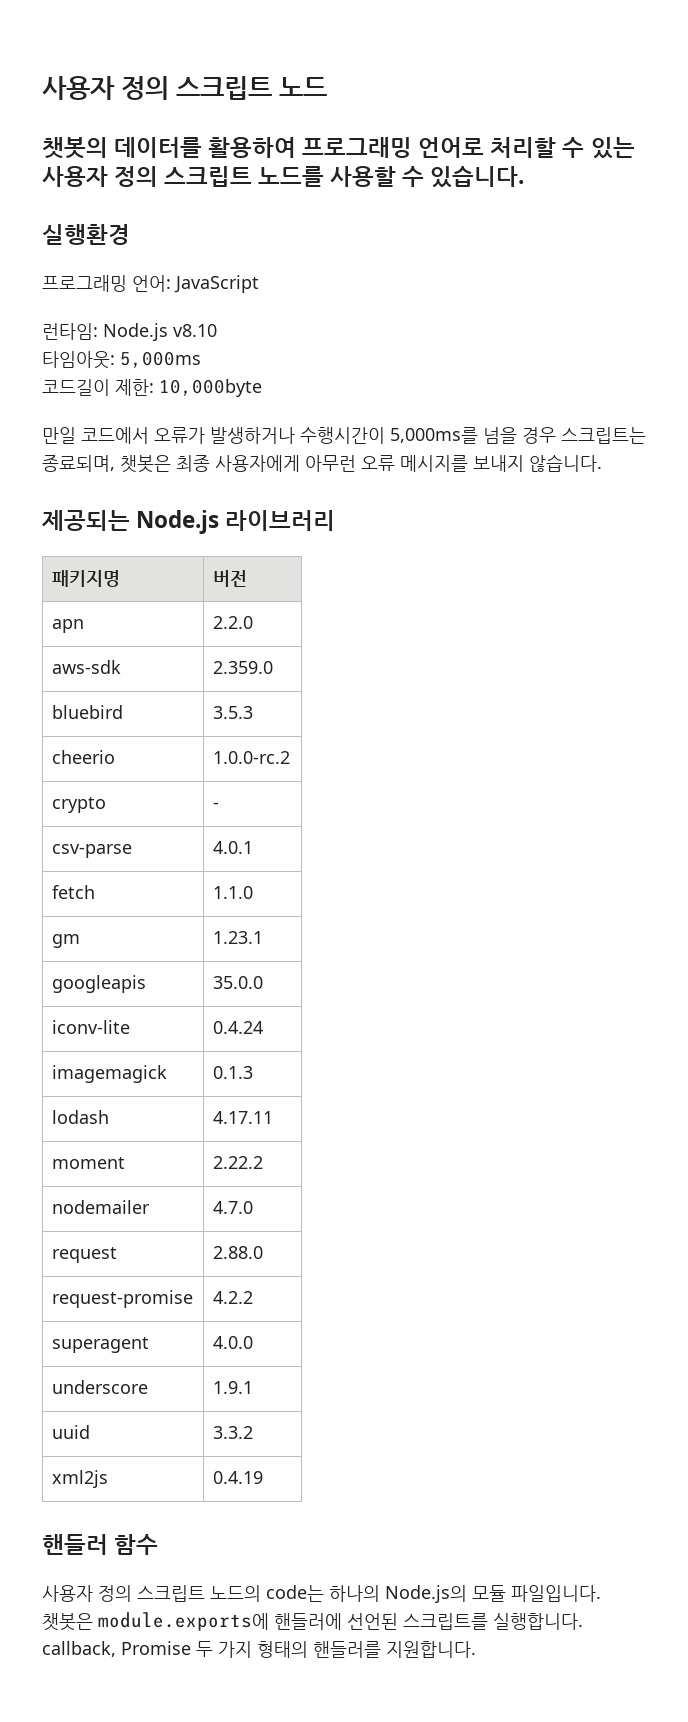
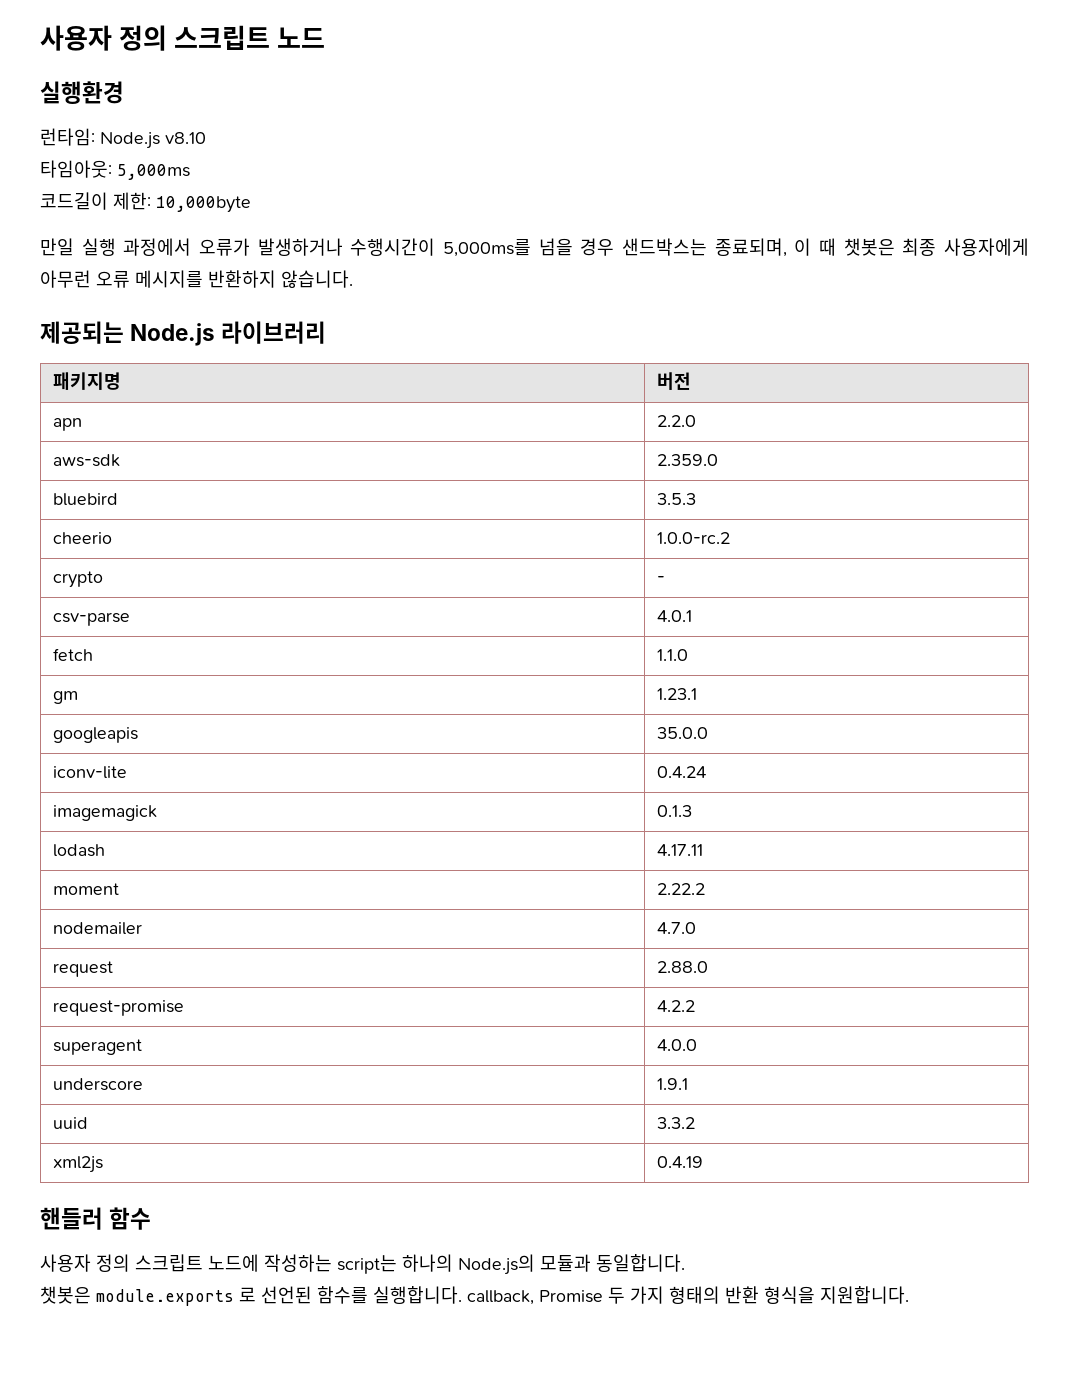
[42,137,635,159] [42,166,525,188] [42,224,130,245] [42,275,259,293] 챗봇의 데이터를 활용하여 프로그래밍 언어로 처리할 수 있는 사용자 정의 스크립트 노드를 사용할 수 있습니다. // 실행환경 // 프로그래밍 언어: JavaScript -> [40,81,124,104] 실행환경
[81,427,149,444] 코드에서 -> [81,238,192,256] 실행 과정에서
[561,427,646,444] [42,455,115,472] 스크립트는 종료되며, -> [622,238,836,257] 샌드박스는 종료되며, 이 때
[473,455,524,472] 보내지 -> [208,270,276,288] 반환하지
[210,1585,601,1603] [42,1612,488,1631] 노드의 code는 하나의 Node.js의 모듈 파일입니다. 챗봇은 module.exports에 핸들러에 선언된 스크립트를 -> [208,1254,685,1275] [40,1286,368,1306] 노드에 작성하는 script는 하나의 Node.js의 모듈과 동일합니다. // 챗봇은 module.exports 로 선언된 함수를
[313,1641,381,1658] 핸들러를 -> [725,1286,815,1304] 반환 형식을

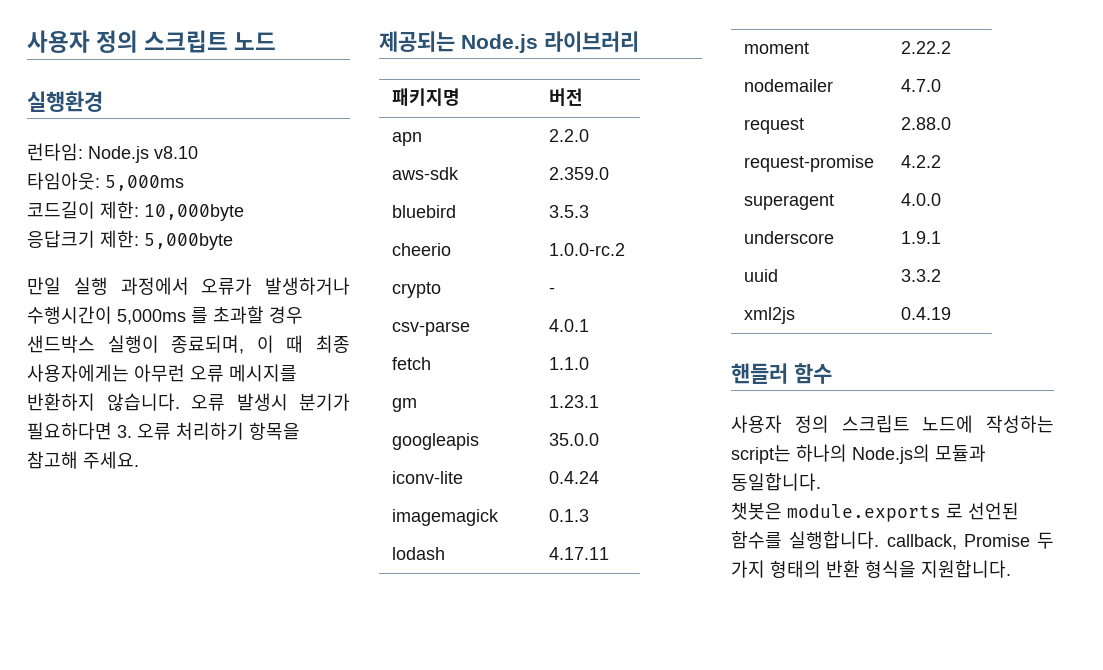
(251, 204) none -> [27,230,233,250] // 응답크기 제한: 5,000byte
[443,238,1029,257] 5,000ms를 넘을 경우 샌드박스는 종료되며, 이 때 챗봇은 최종 사용자에게 -> [117,306,303,325] [27,335,350,354] [27,364,129,382] 5,000ms 를 초과할 경우 샌드박스 실행이 종료되며, 이 때 최종 사용자에게는
(353, 279) none -> [191,393,350,411] [27,422,300,440] [27,451,139,469] 오류 발생시 분기가 필요하다면 3. 오류 처리하기 항목을 참고해 주세요.

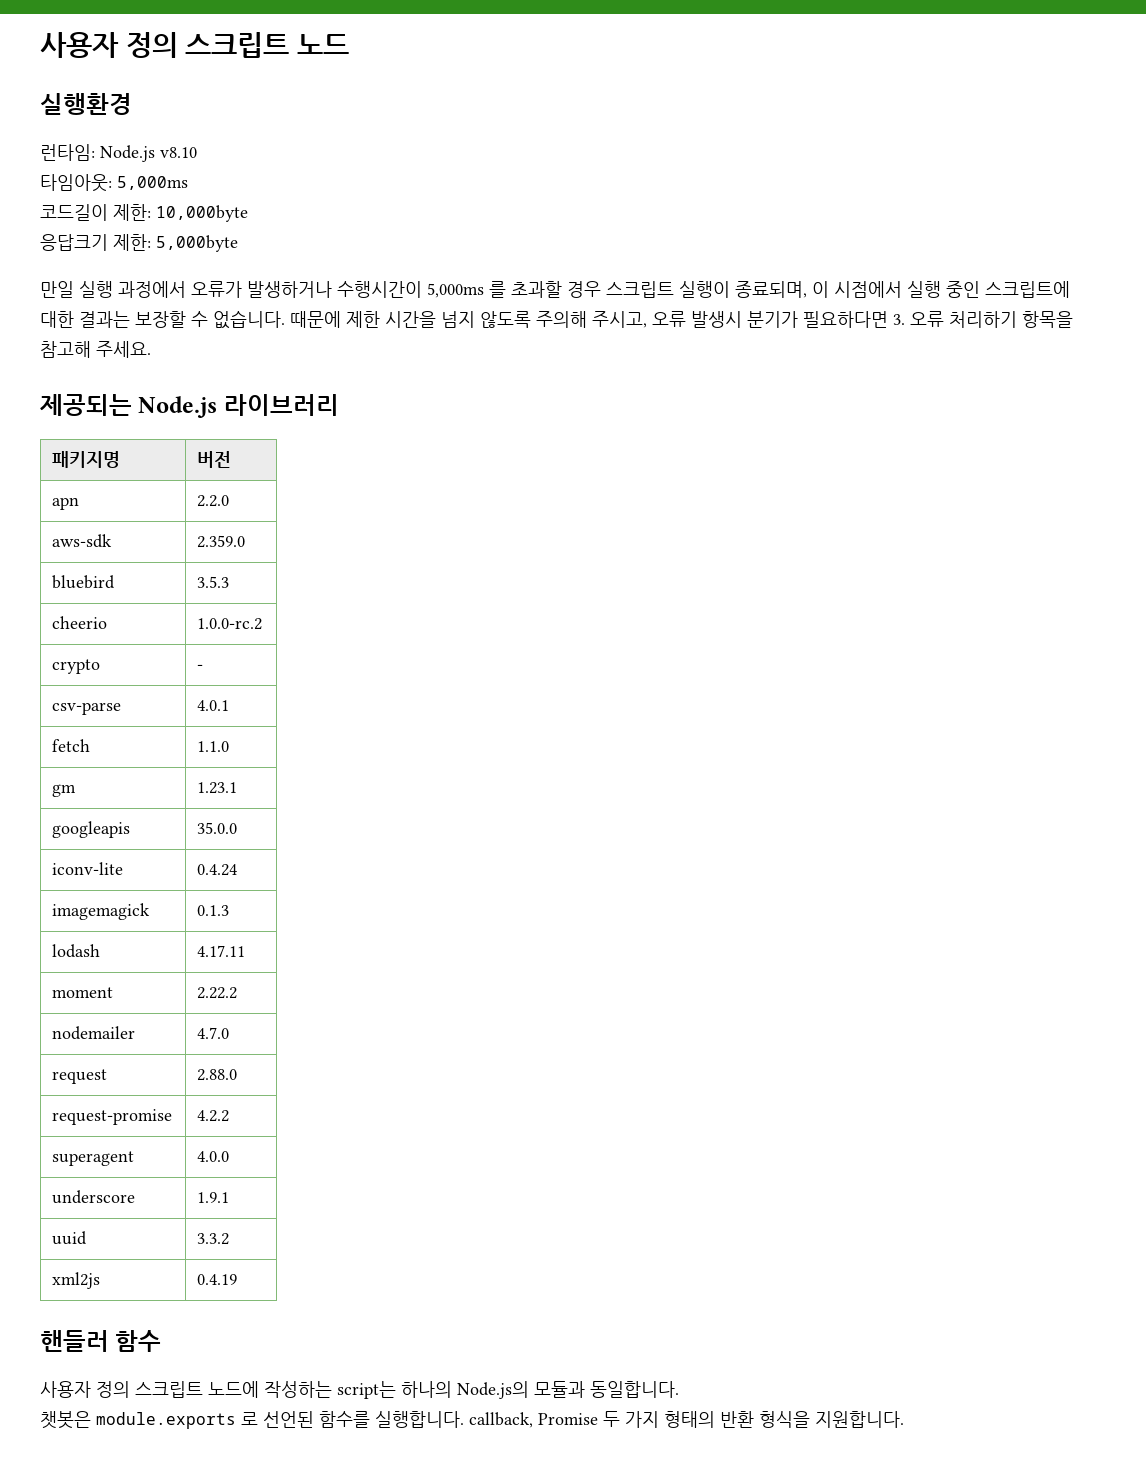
[27,335,95,353] 샌드박스 -> [606,281,674,298] 스크립트
[286,335,350,353] [27,364,297,382] [27,393,180,411] 때 최종 사용자에게는 아무런 오류 메시지를 반환하지 않습니다. -> [834,281,1070,298] [40,310,647,329] 시점에서 실행 중인 스크립트에 대한 결과는 보장할 수 없습니다. 때문에 제한 시간을 넘지 않도록 주의해 주시고,

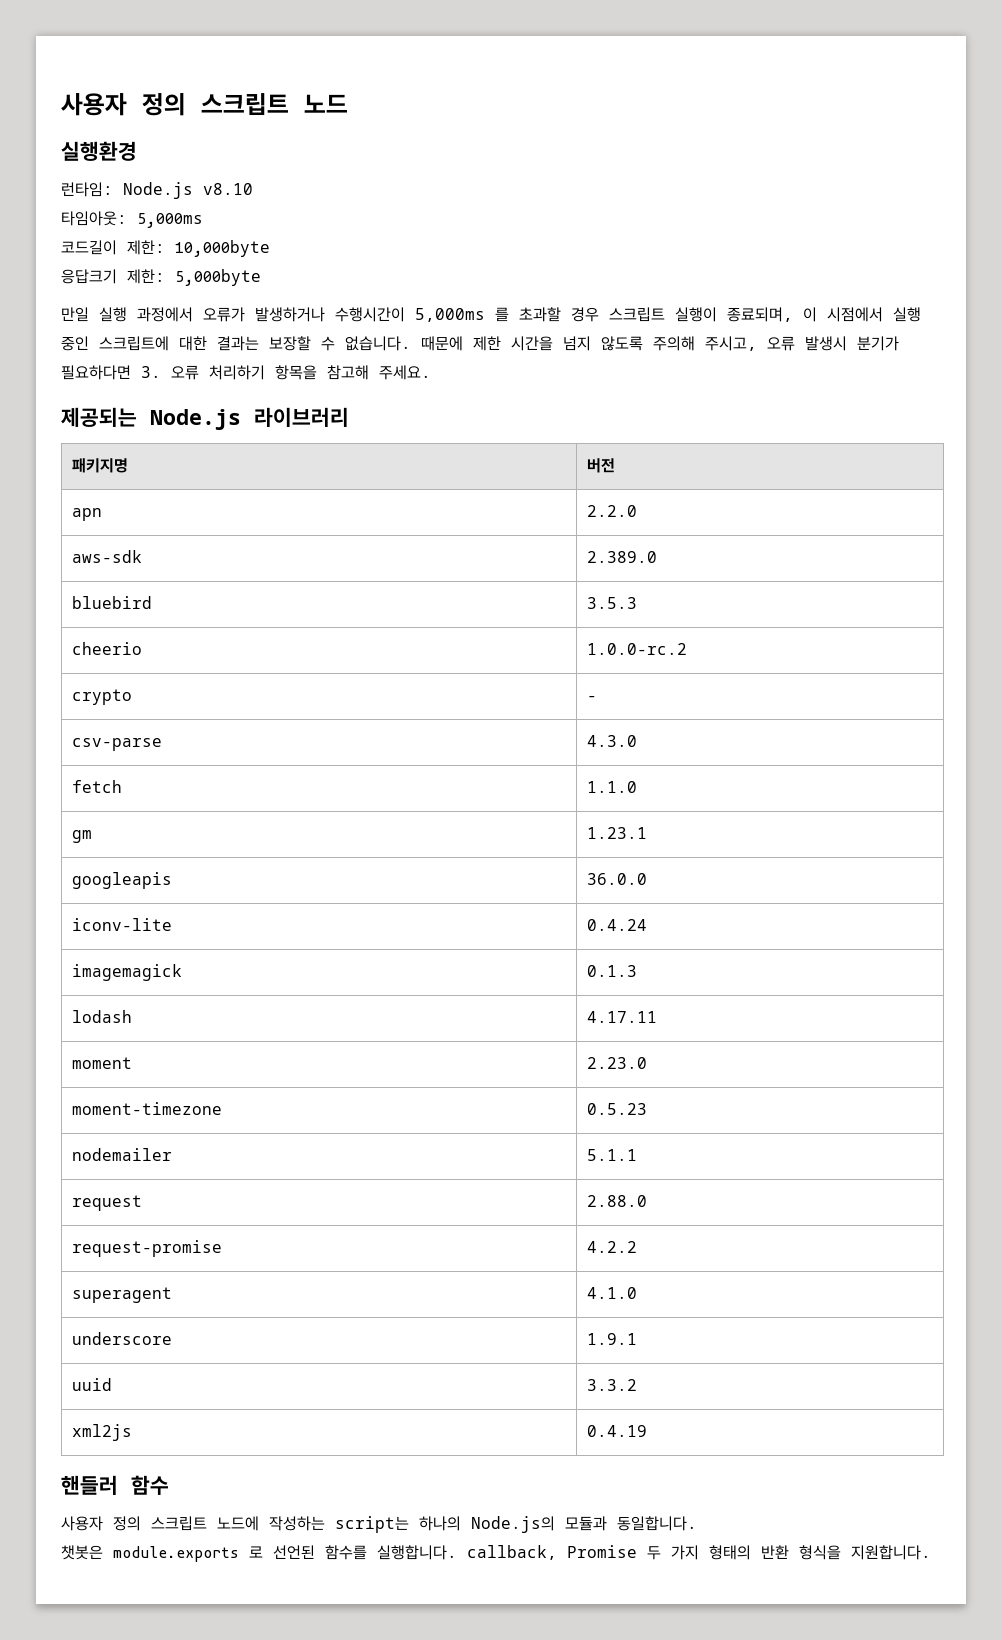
[197,535,246,548] 2.359.0 -> [587,551,658,563] 2.389.0
[197,700,230,711] 4.0.1 -> [587,735,638,747] 4.3.0
[197,822,238,834] 35.0.0 -> [587,873,648,885] 36.0.0
[197,987,238,999] 2.22.2 -> [587,1057,648,1069] [72,1102,223,1115] [587,1103,648,1115] 2.23.0 // moment-timezone | 0.5.23
[197,1027,230,1039] 4.7.0 -> [587,1149,638,1161] 5.1.1
[197,1151,230,1162] 4.0.0 -> [587,1287,638,1299] 4.1.0

